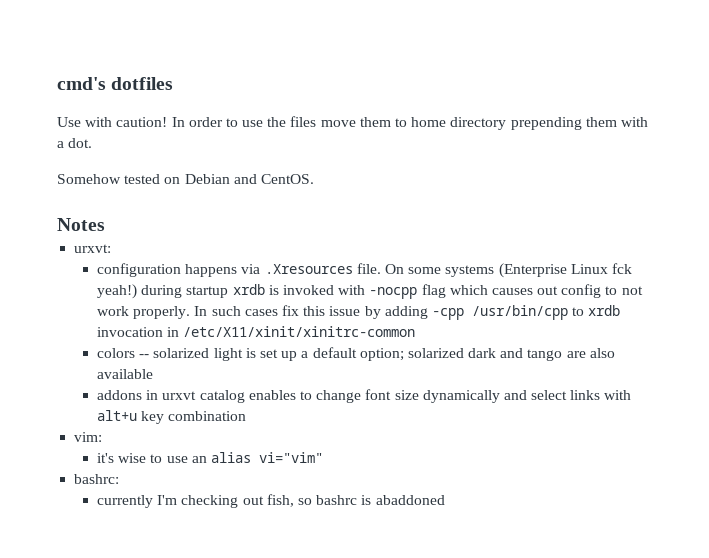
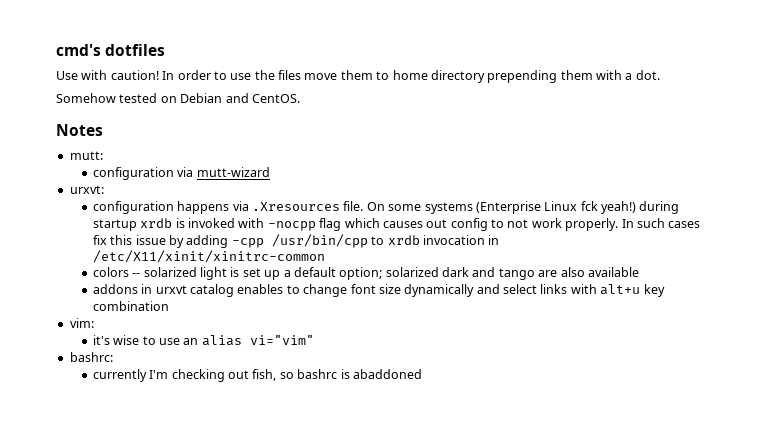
(105, 224) none -> [69,151,103,160] [92,167,270,180] // mutt: // configuration via mutt-wizard

